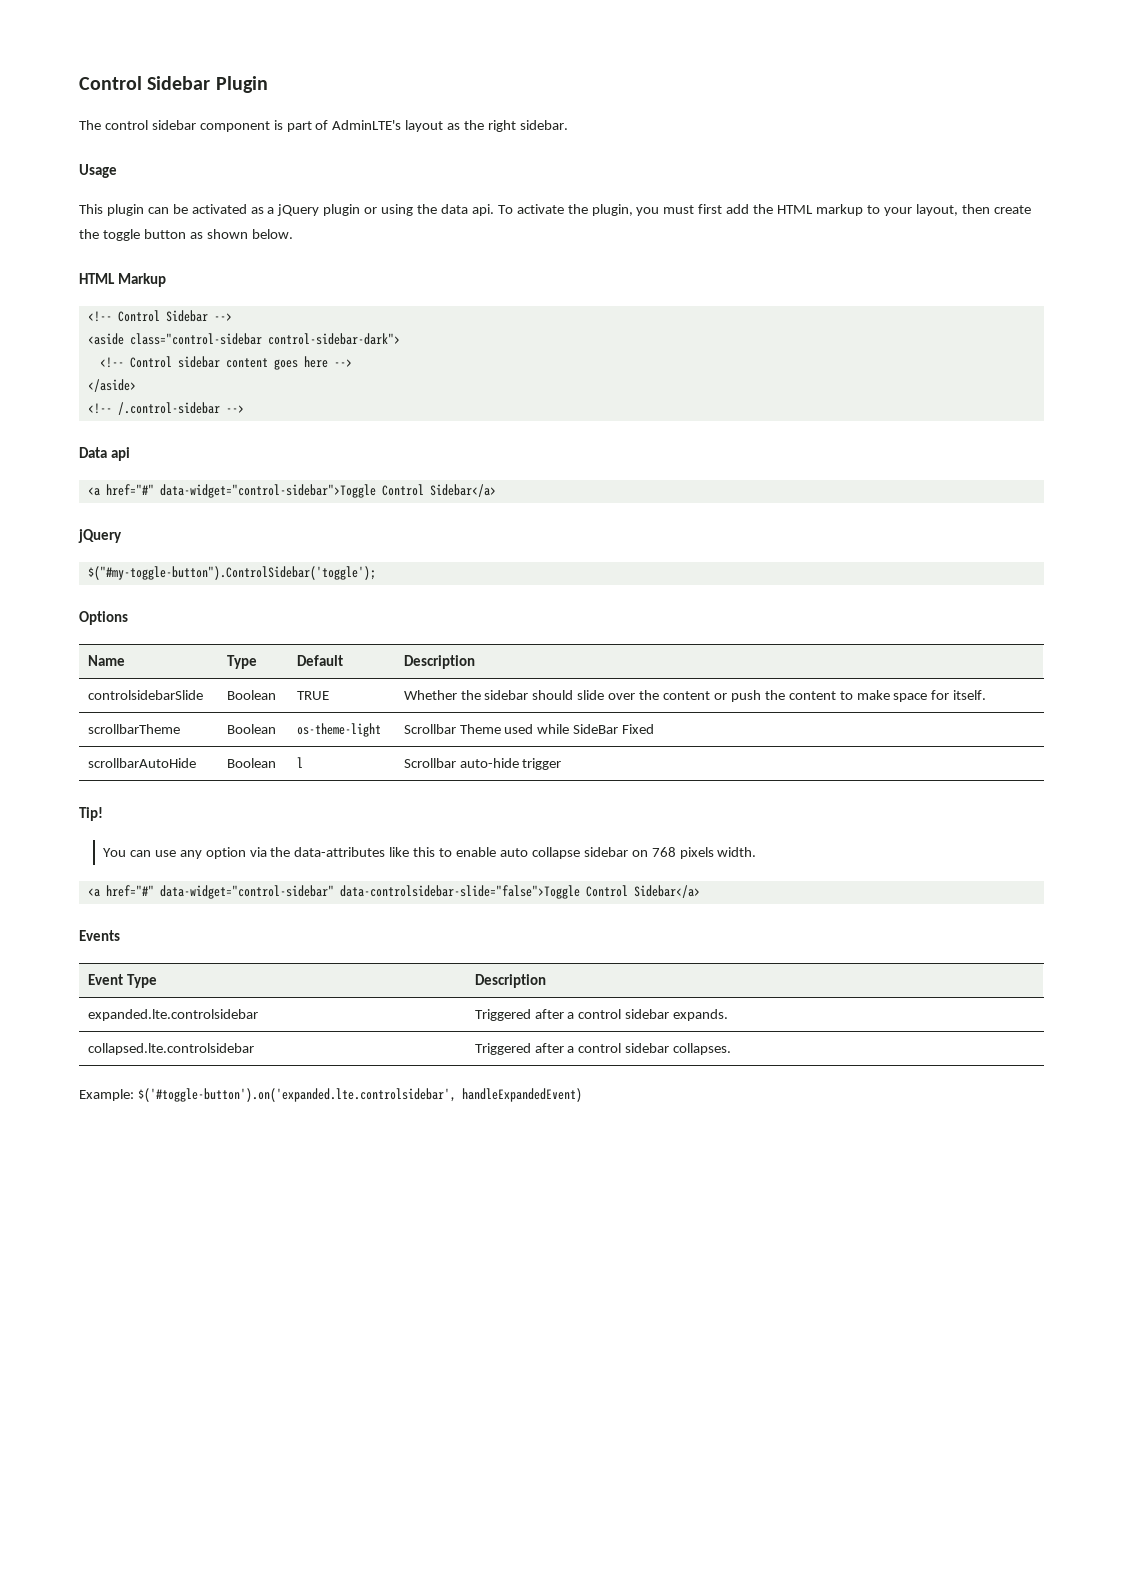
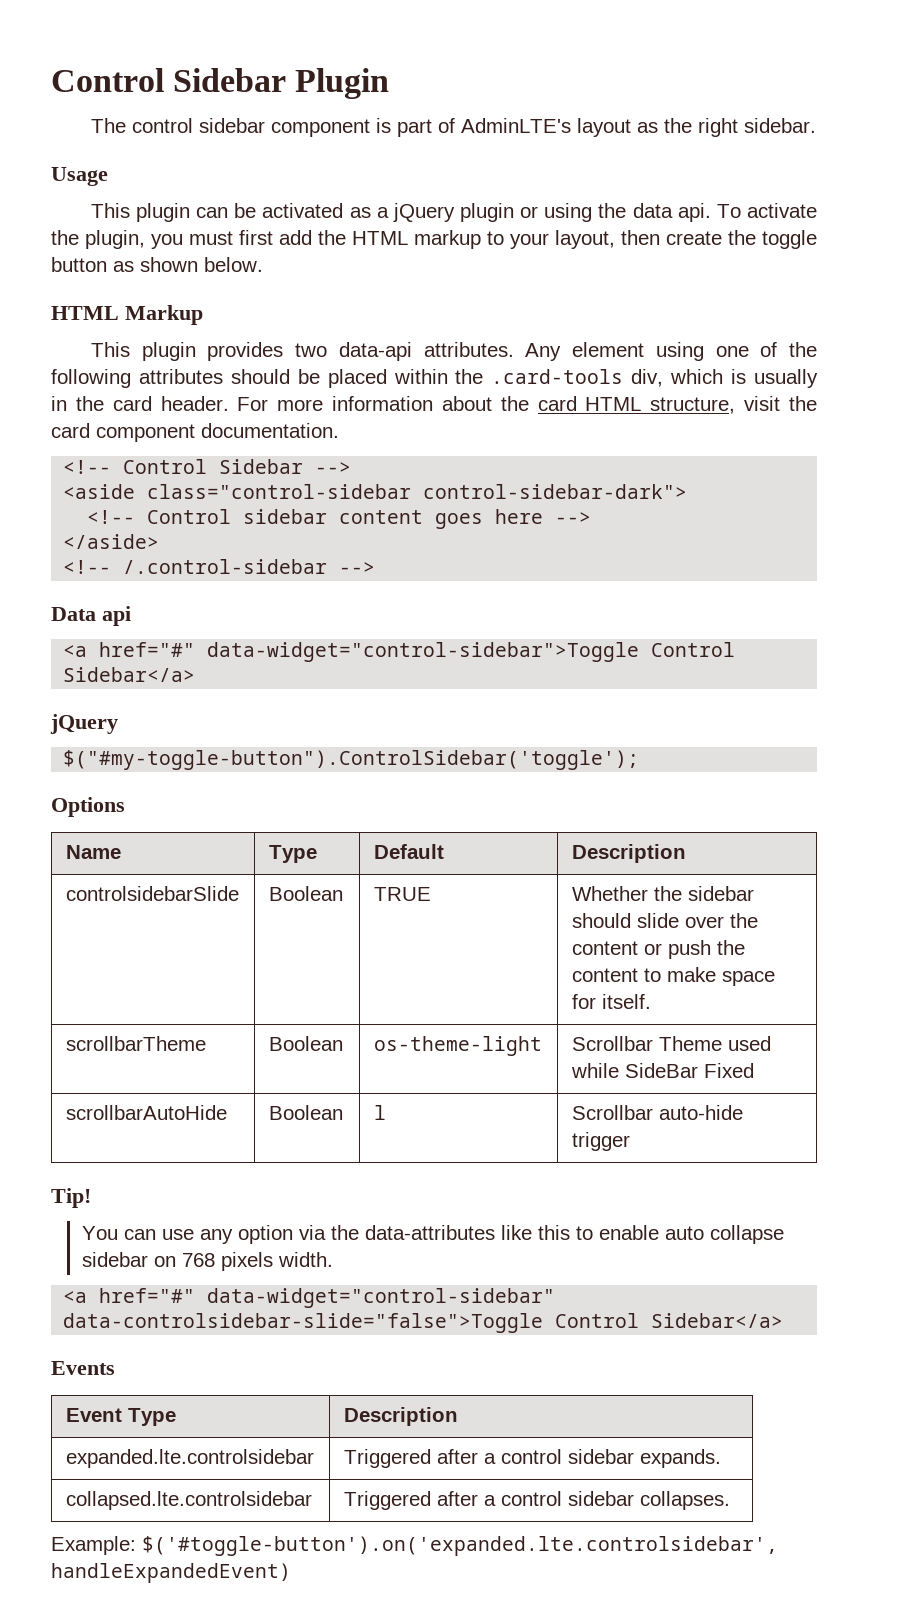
(166, 280) none -> [90,342,817,361] [51,369,818,388] [51,396,817,414] [51,423,339,442] // This plugin provides two data-api attributes. Any element using one of the following attributes should be placed within the .card-tools div, which is usually in the card header. For more information about the card HTML structure, visit the card component documentation.

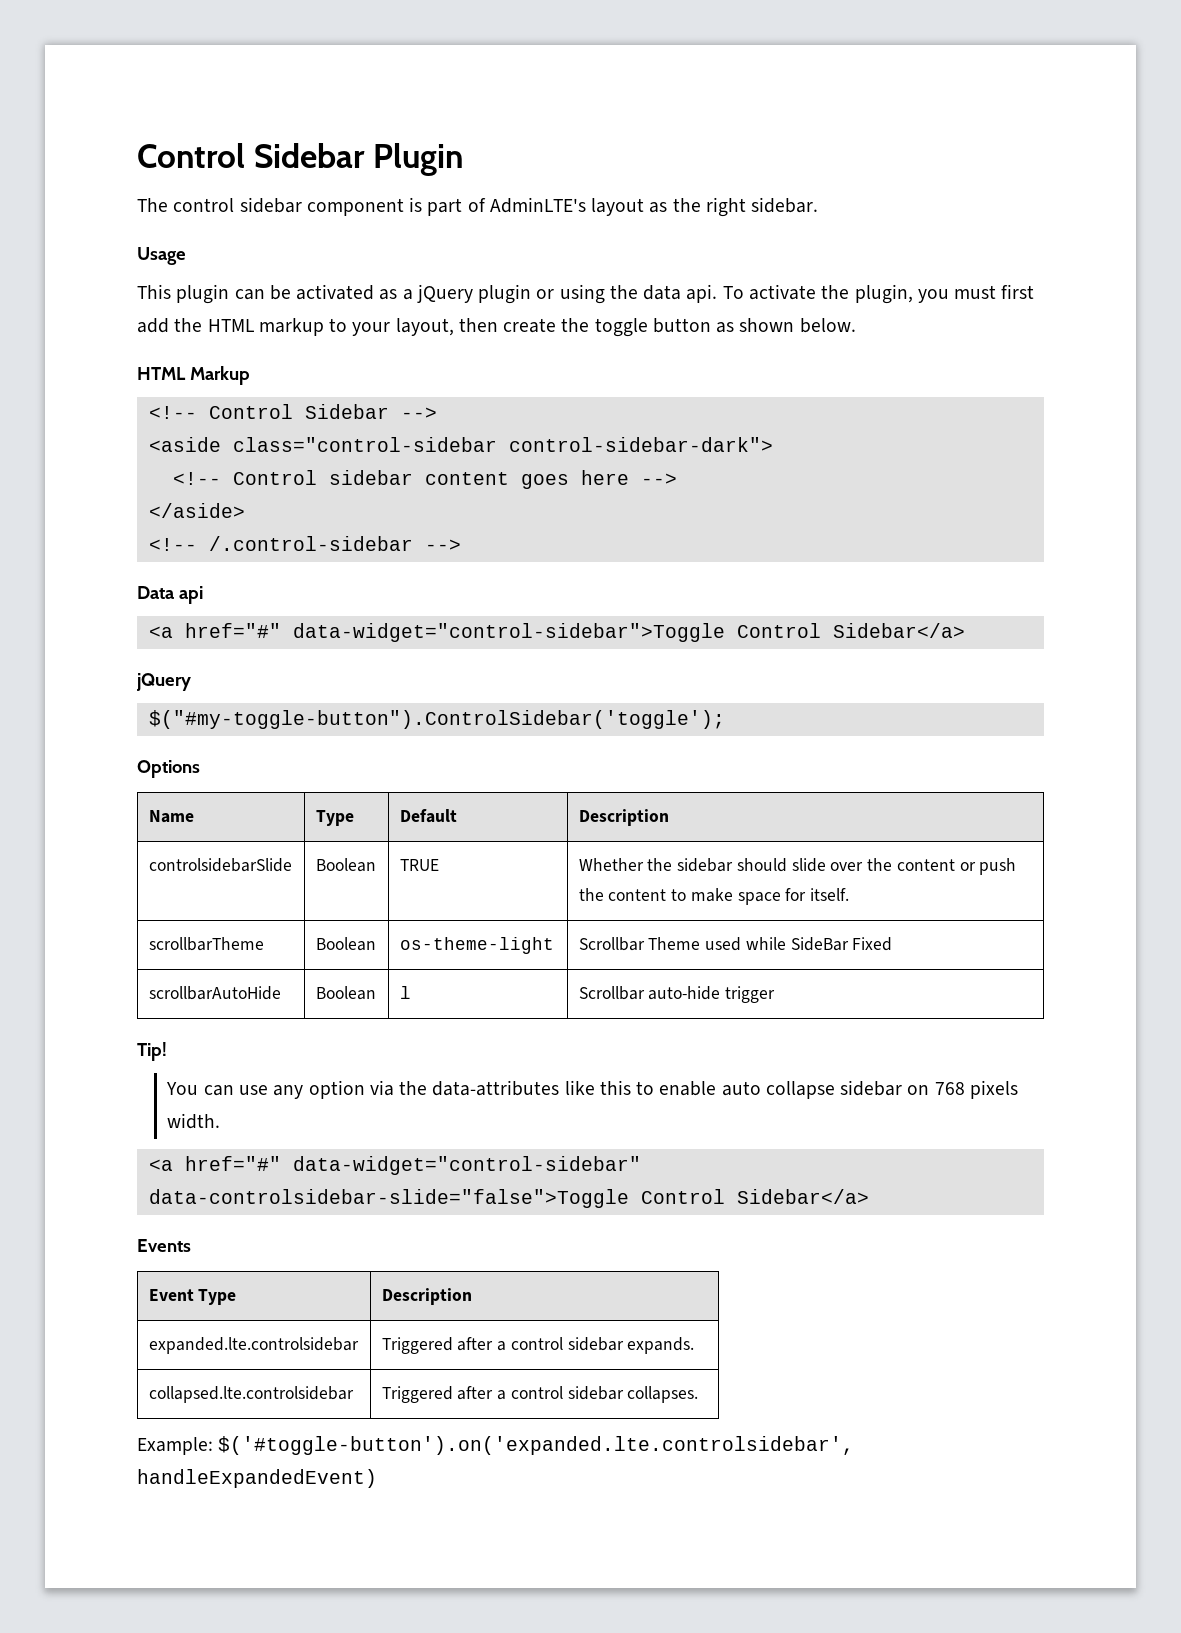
[90,342,817,361] [51,369,818,388] [51,396,817,414] [51,423,339,442] // This plugin provides two data-api attributes. Any element using one of the following attributes should be placed within the .card-tools div, which is usually in the card header. For more information about the card HTML structure, visit the card component documentation. -> (250, 375) none

